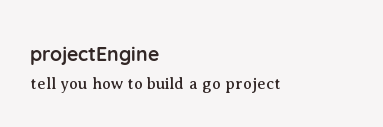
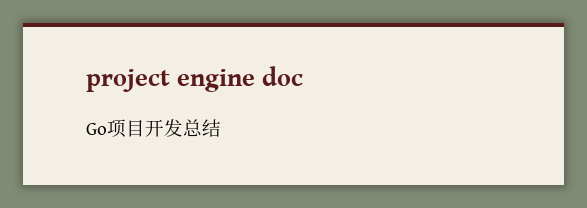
[30,46,159,65] [30,77,282,93] projectEngine // tell you how to build a go project -> [86,66,304,92] [86,119,221,138] project engine doc // Go项目开发总结

